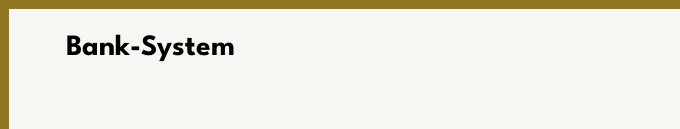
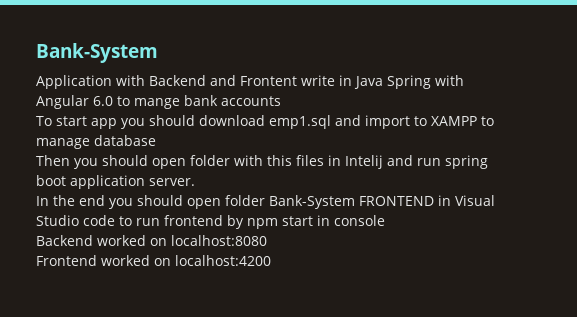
[66,34,235,62] Bank-System -> [36,43,158,63] [36,75,464,89] [36,95,281,109] [36,115,494,129] [36,135,156,149] [36,155,488,169] [36,175,195,189] [36,195,495,209] [36,215,385,229] [36,235,267,246] [36,255,271,266] Bank-System // Application with Backend and Frontent write in Java Spring with Angular 6.0 to mange bank accounts // To start app you should download emp1.sql and import to XAMPP to manage database // Then you should open folder with this files in Intelij and run spring boot application server. // In the end you should open folder Bank-System FRONTEND in Visual Studio code to run frontend by npm start in console // Backend worked on localhost:8080 // Frontend worked on localhost:4200

